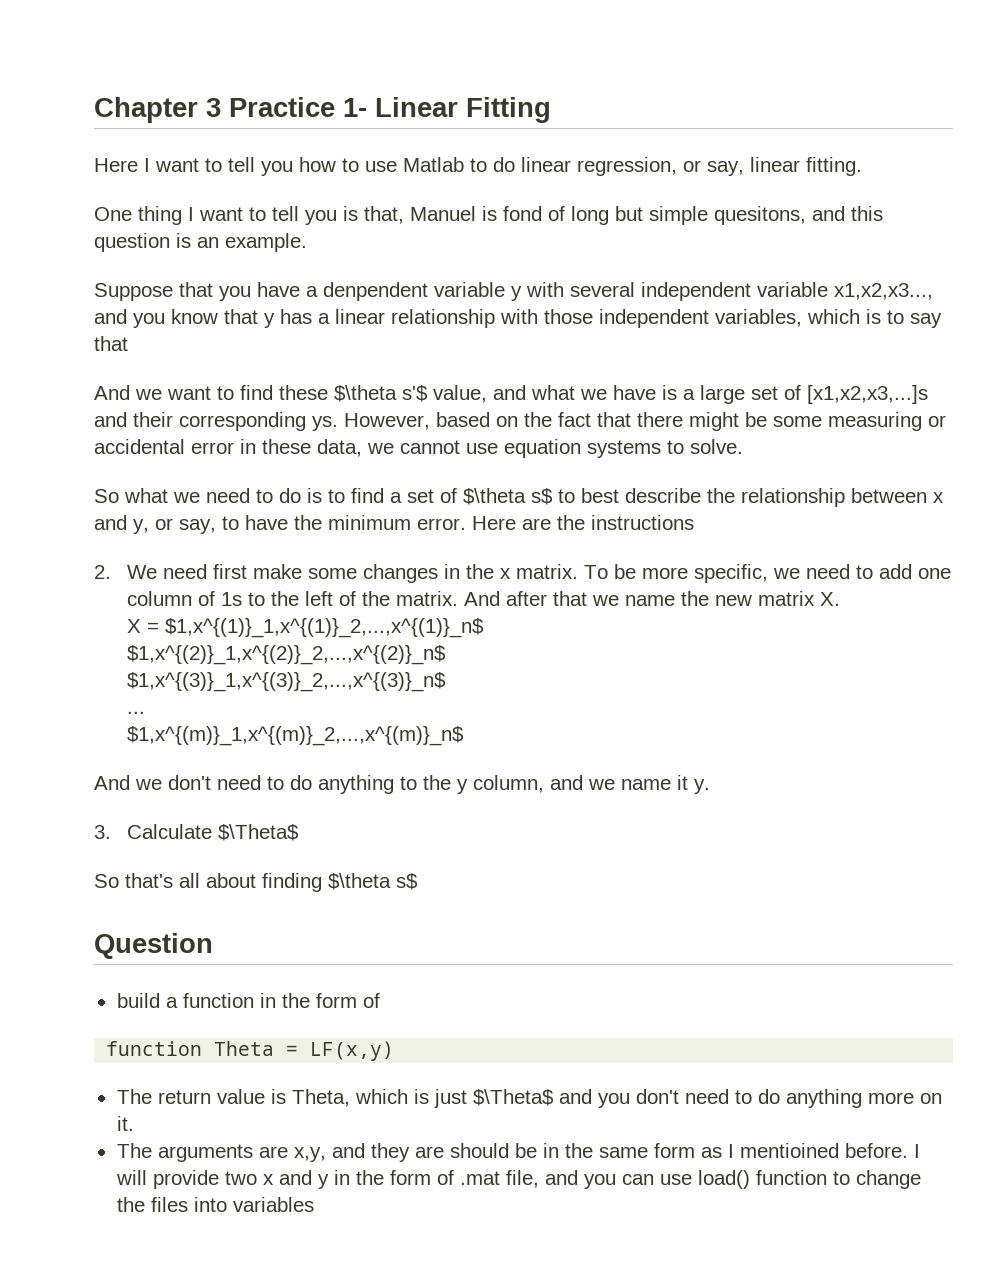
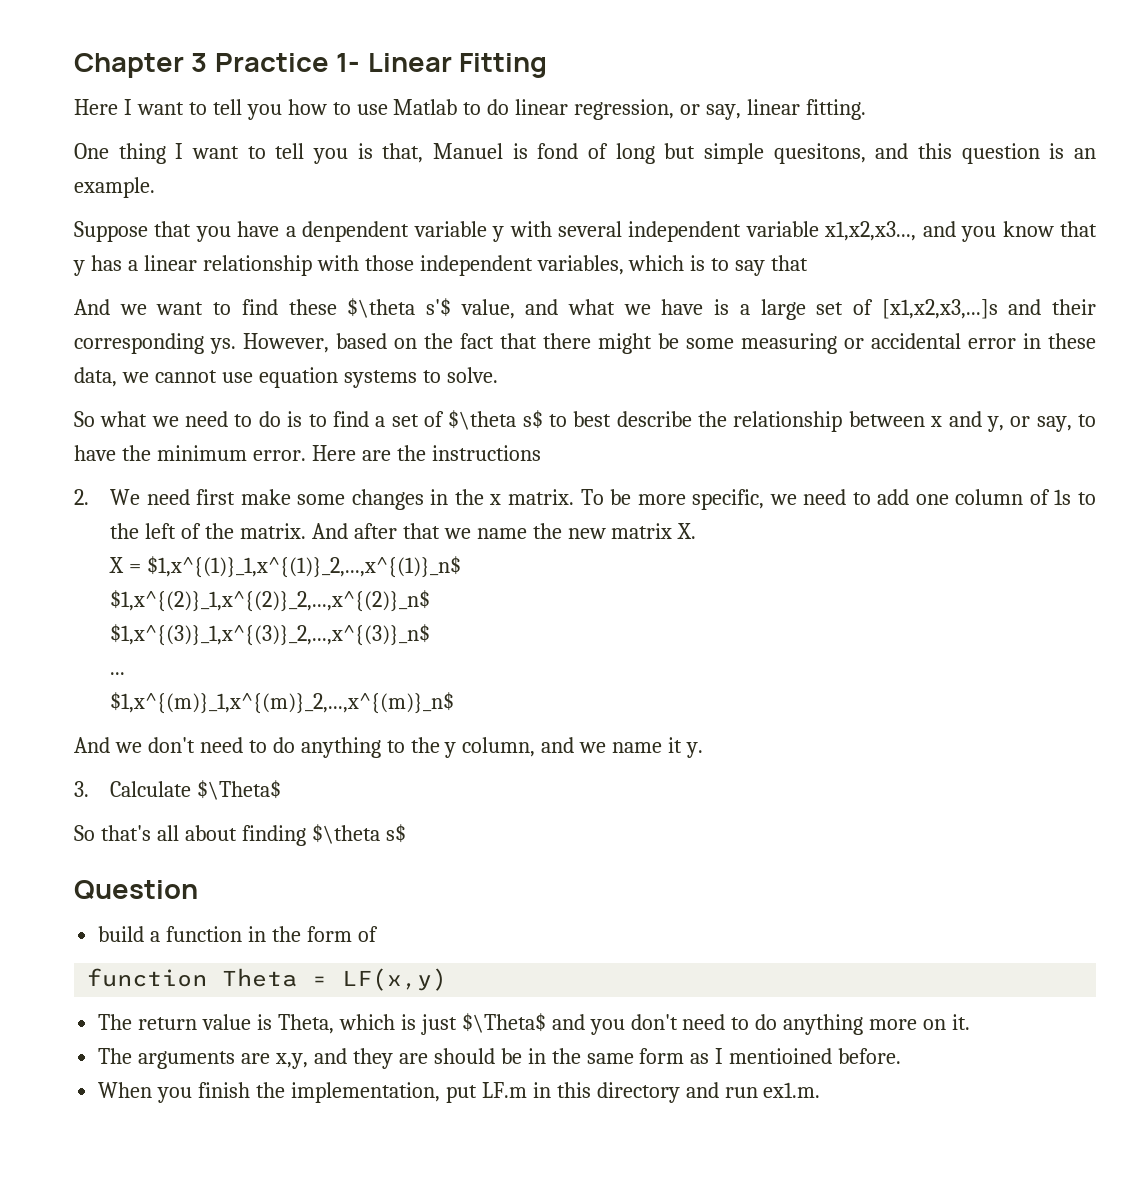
[913,1144,920,1158] [115,1170,921,1189] [116,1197,314,1212] I will provide two x and y in the form of .mat file, and you can use load() function to change the files into variables -> [98,1082,821,1103] // When you finish the implementation, put LF.m in this directory and run ex1.m.

